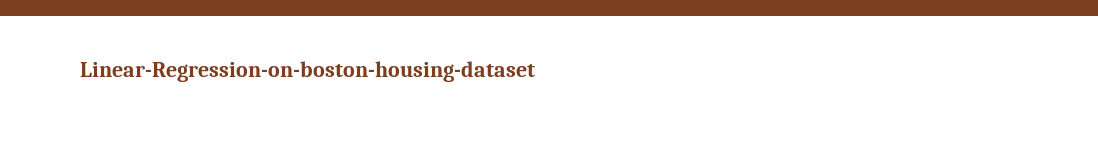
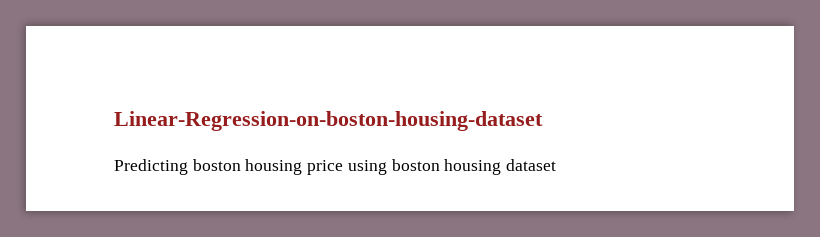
(535, 71) none -> [114,159,557,175] // Predicting boston housing price using boston housing dataset

